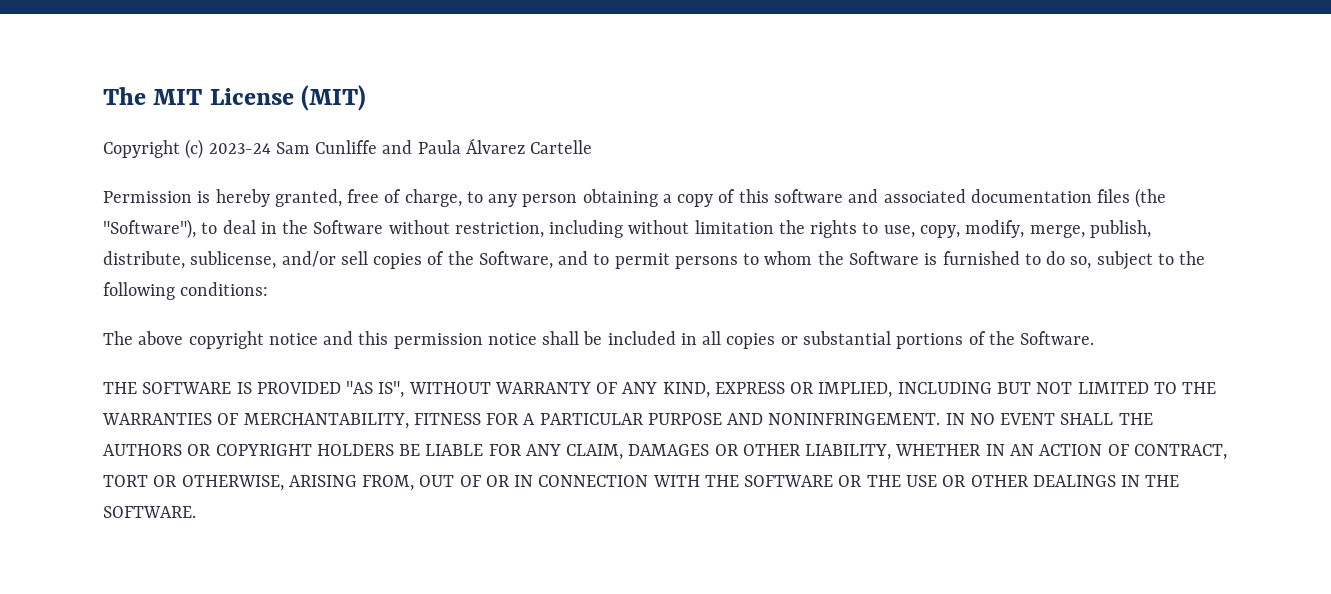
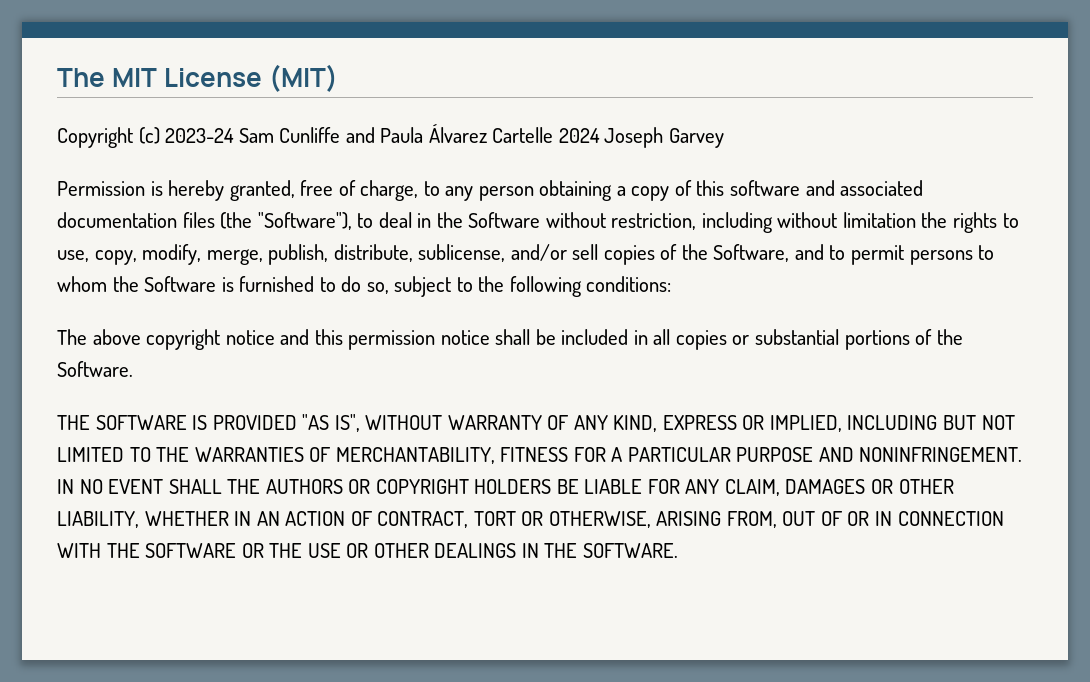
(593, 147) none -> [558,127,724,148] 2024 Joseph Garvey

